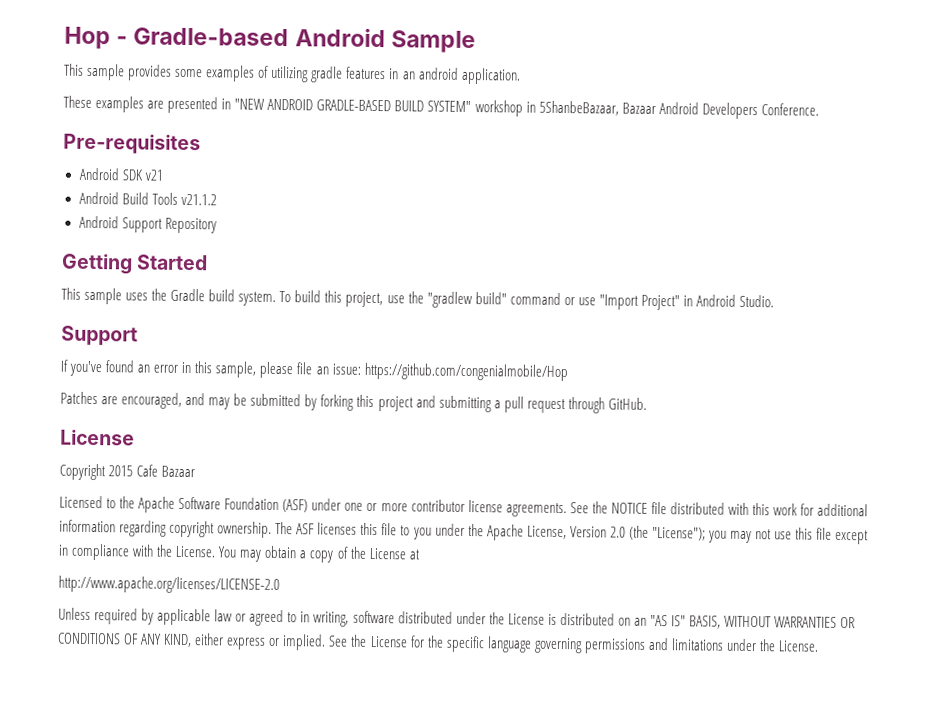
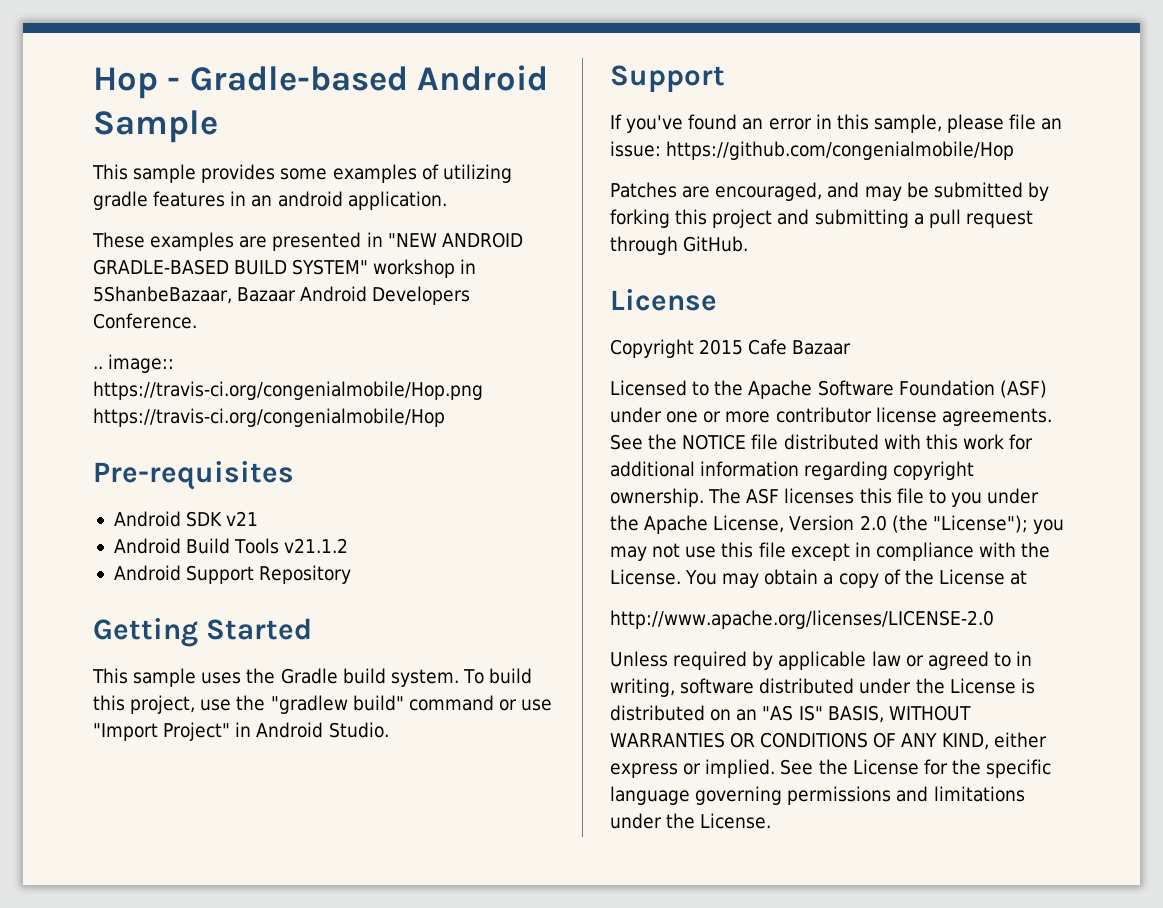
(819, 109) none -> [93,354,175,373] [93,381,483,400] [93,408,445,427] // .. image:: https://travis-ci.org/congenialmobile/Hop.png https://travis-ci.org/congenialmobile/Hop

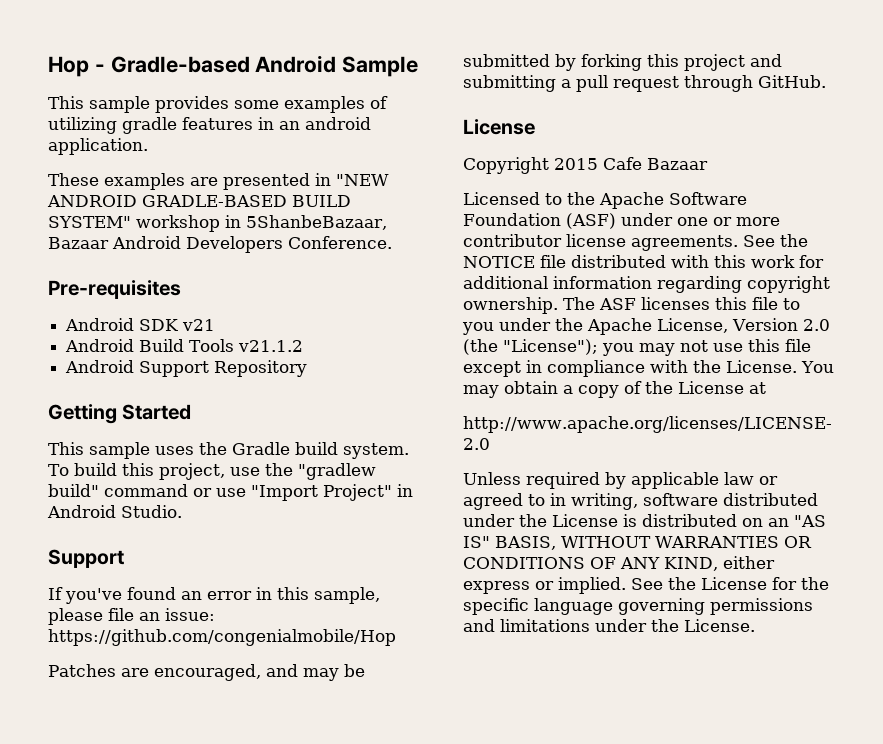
[93,354,175,373] [93,381,483,400] [93,408,445,427] // .. image:: https://travis-ci.org/congenialmobile/Hop.png https://travis-ci.org/congenialmobile/Hop -> (392, 242) none

